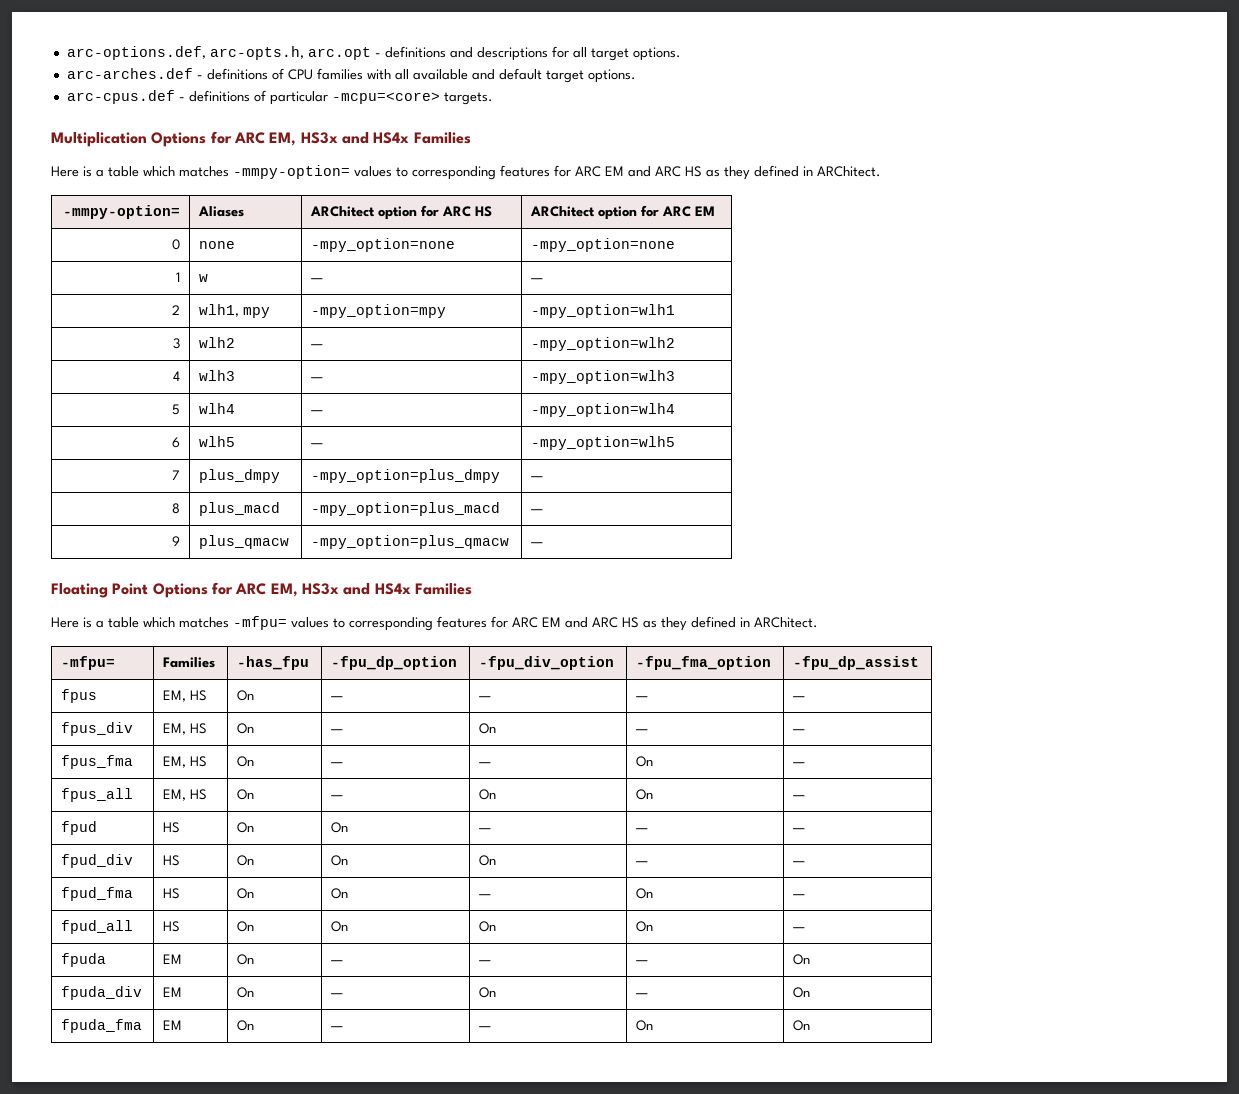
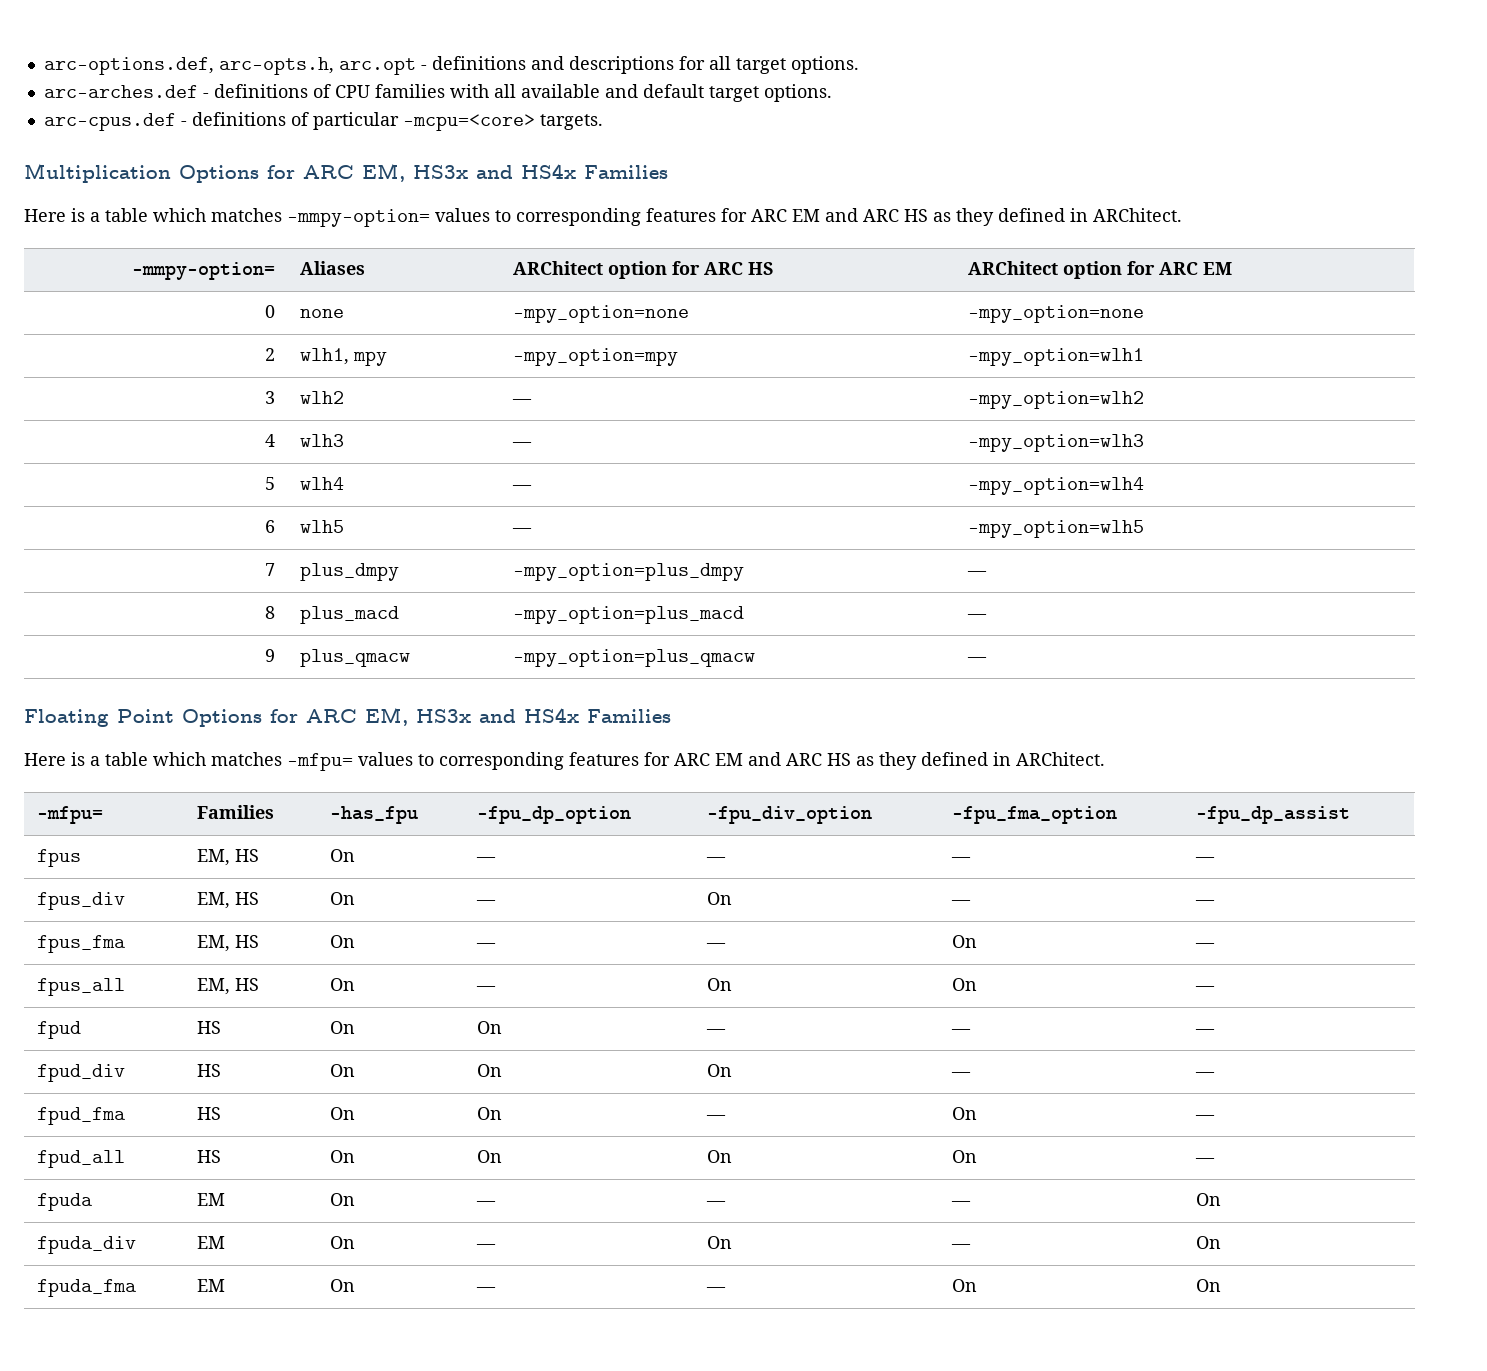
[175,272,180,282] [199,274,209,282] [311,278,324,282] [531,278,544,282] // 1 | w | — | — -> (1145, 314) none

